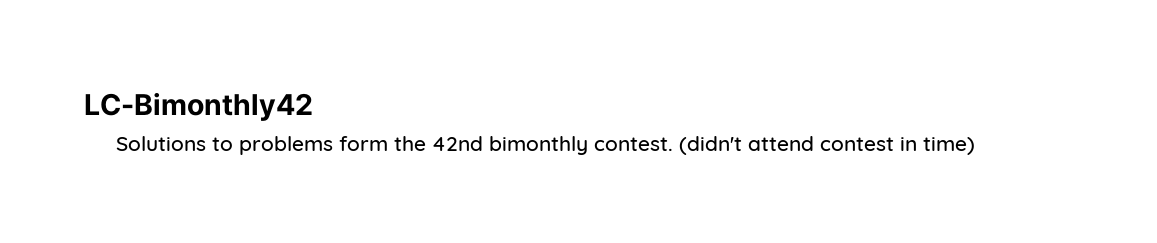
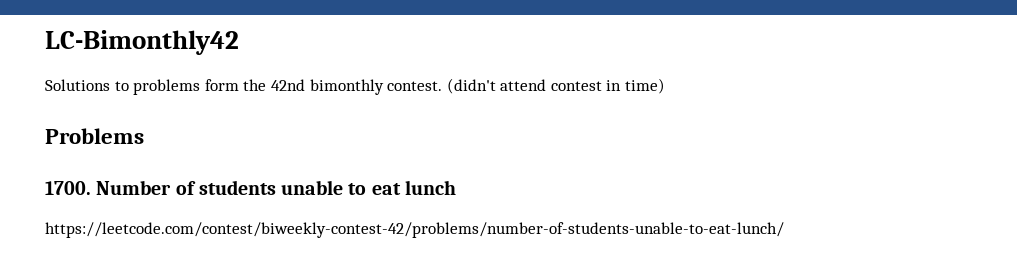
(975, 146) none -> [45,128,144,144] [45,180,456,195] [45,222,784,238] // Problems // 1700. Number of students unable to eat lunch // https://leetcode.com/contest/biweekly-contest-42/problems/number-of-students-unable-to-eat-lunch/

